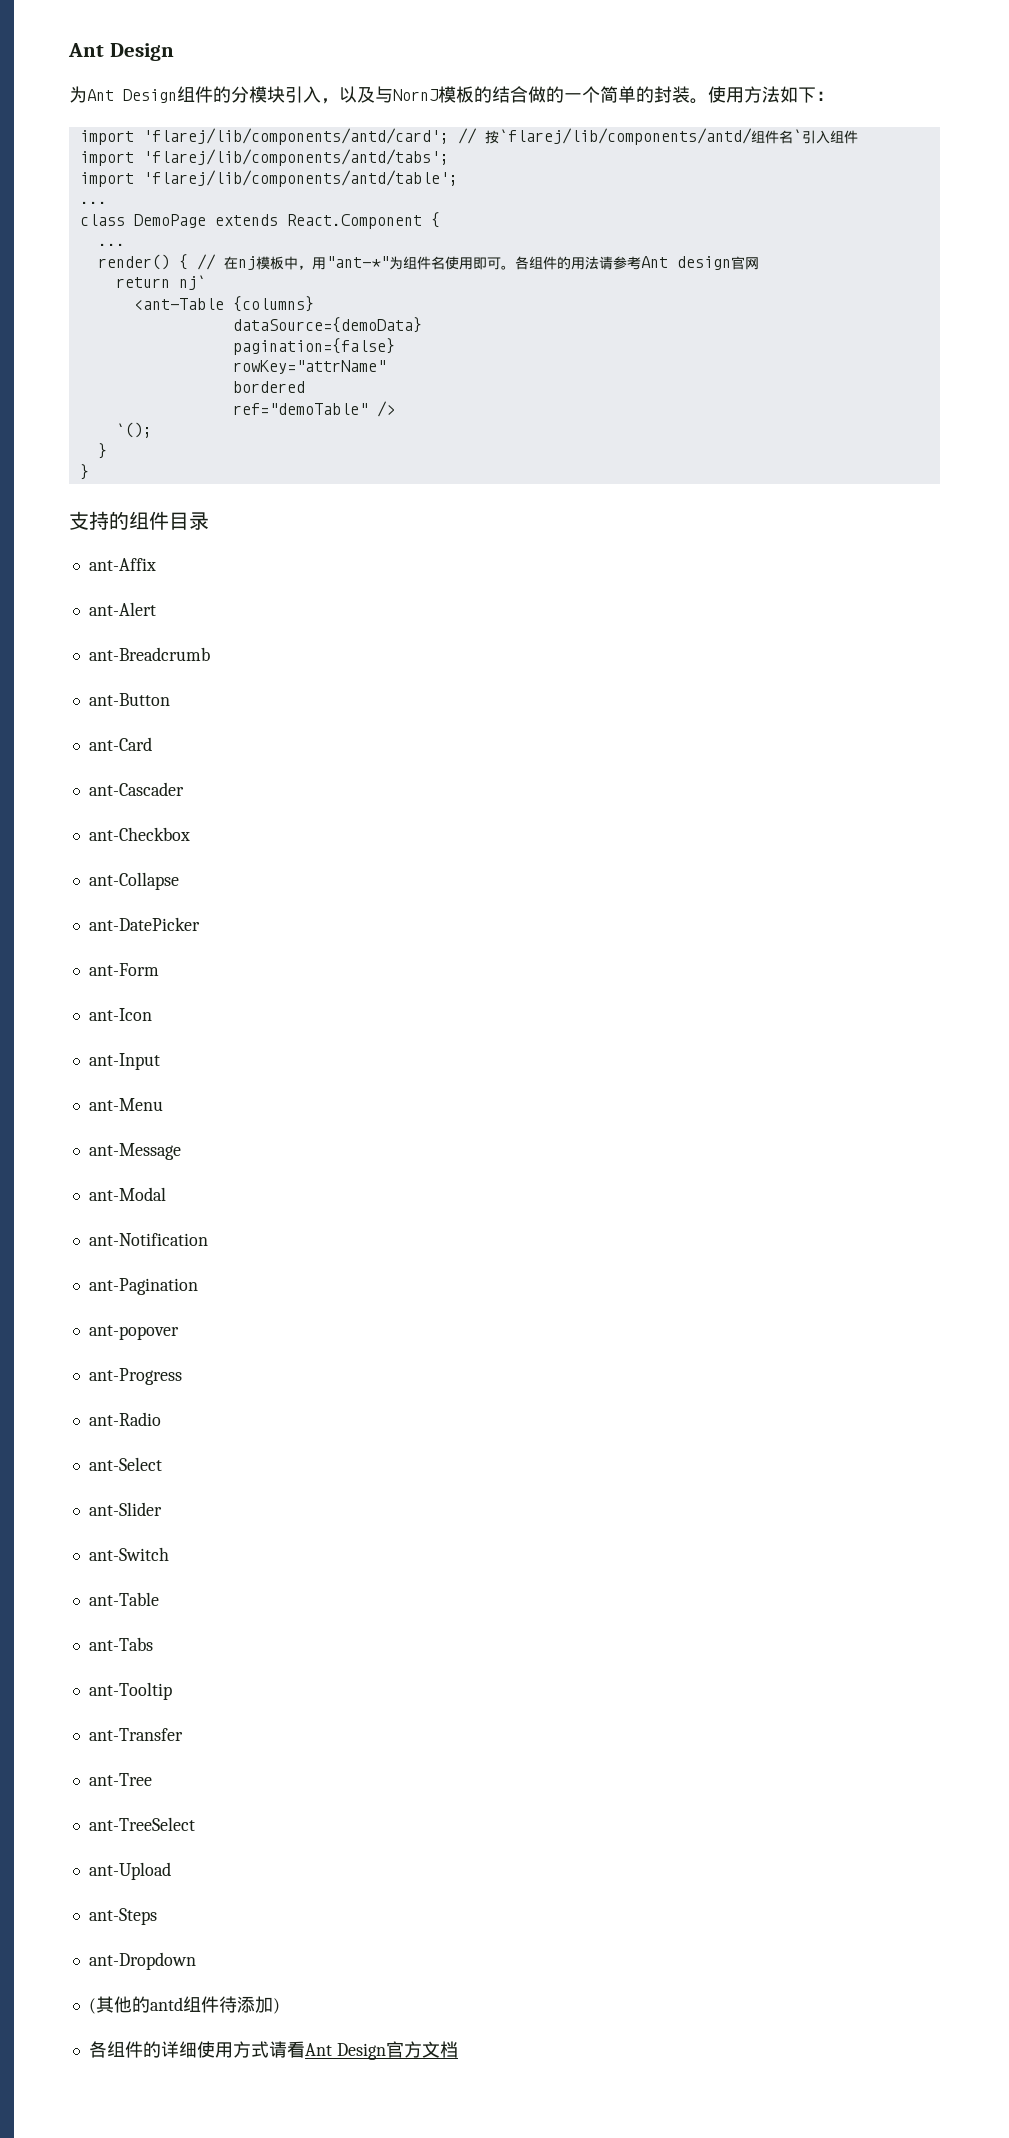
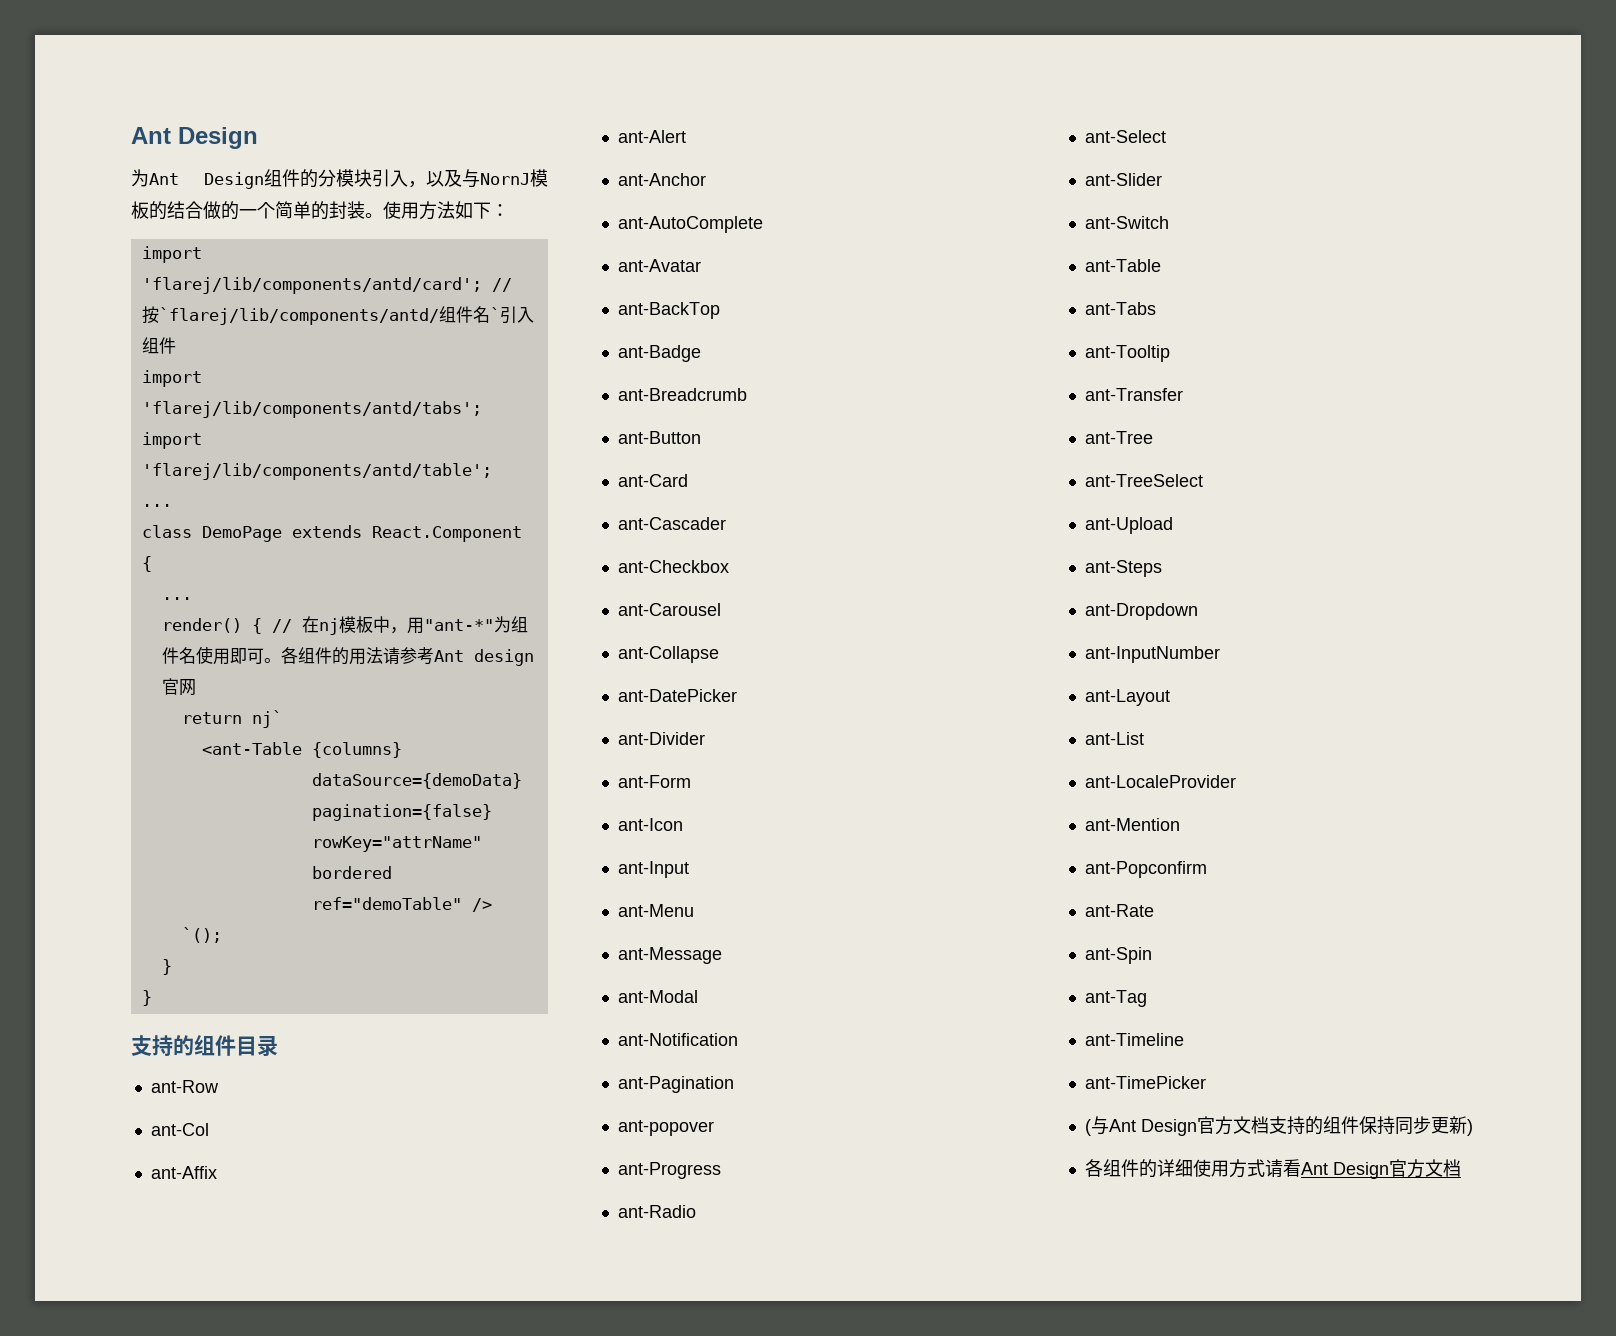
(209, 521) none -> [150,1080,219,1093] [150,1123,209,1136] // ant-Row // ant-Col
(156, 609) none -> [617,173,706,186] [617,216,763,233] [617,259,701,272] [617,302,720,319] [617,345,701,362] // ant-Anchor // ant-AutoComplete // ant-Avatar // ant-BackTop // ant-Badge
(190, 834) none -> [617,603,721,616] // ant-Carousel
(200, 924) none -> [617,732,705,745] // ant-Divider
[88,1996,273,2014] (其他的antd组件待添加 -> [1084,646,1220,663] [1084,689,1170,706] [1084,732,1144,745] [1084,775,1236,788] [1084,818,1180,831] [1084,861,1207,878] [1084,904,1154,917] [1084,947,1152,964] [1084,990,1147,1007] [1084,1033,1184,1046] [1084,1076,1206,1089] [1084,1116,1467,1136] ant-InputNumber // ant-Layout // ant-List // ant-LocaleProvider // ant-Mention // ant-Popconfirm // ant-Rate // ant-Spin // ant-Tag // ant-Timeline // ant-TimePicker // (与Ant Design官方文档支持的组件保持同步更新

